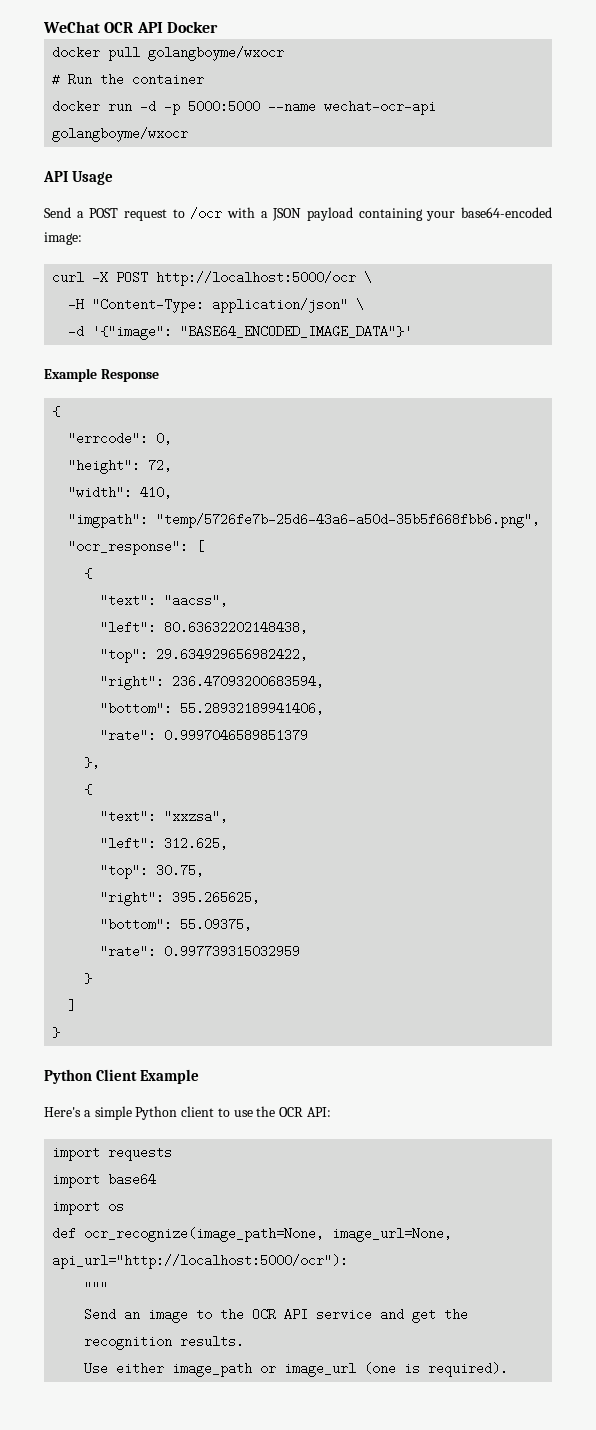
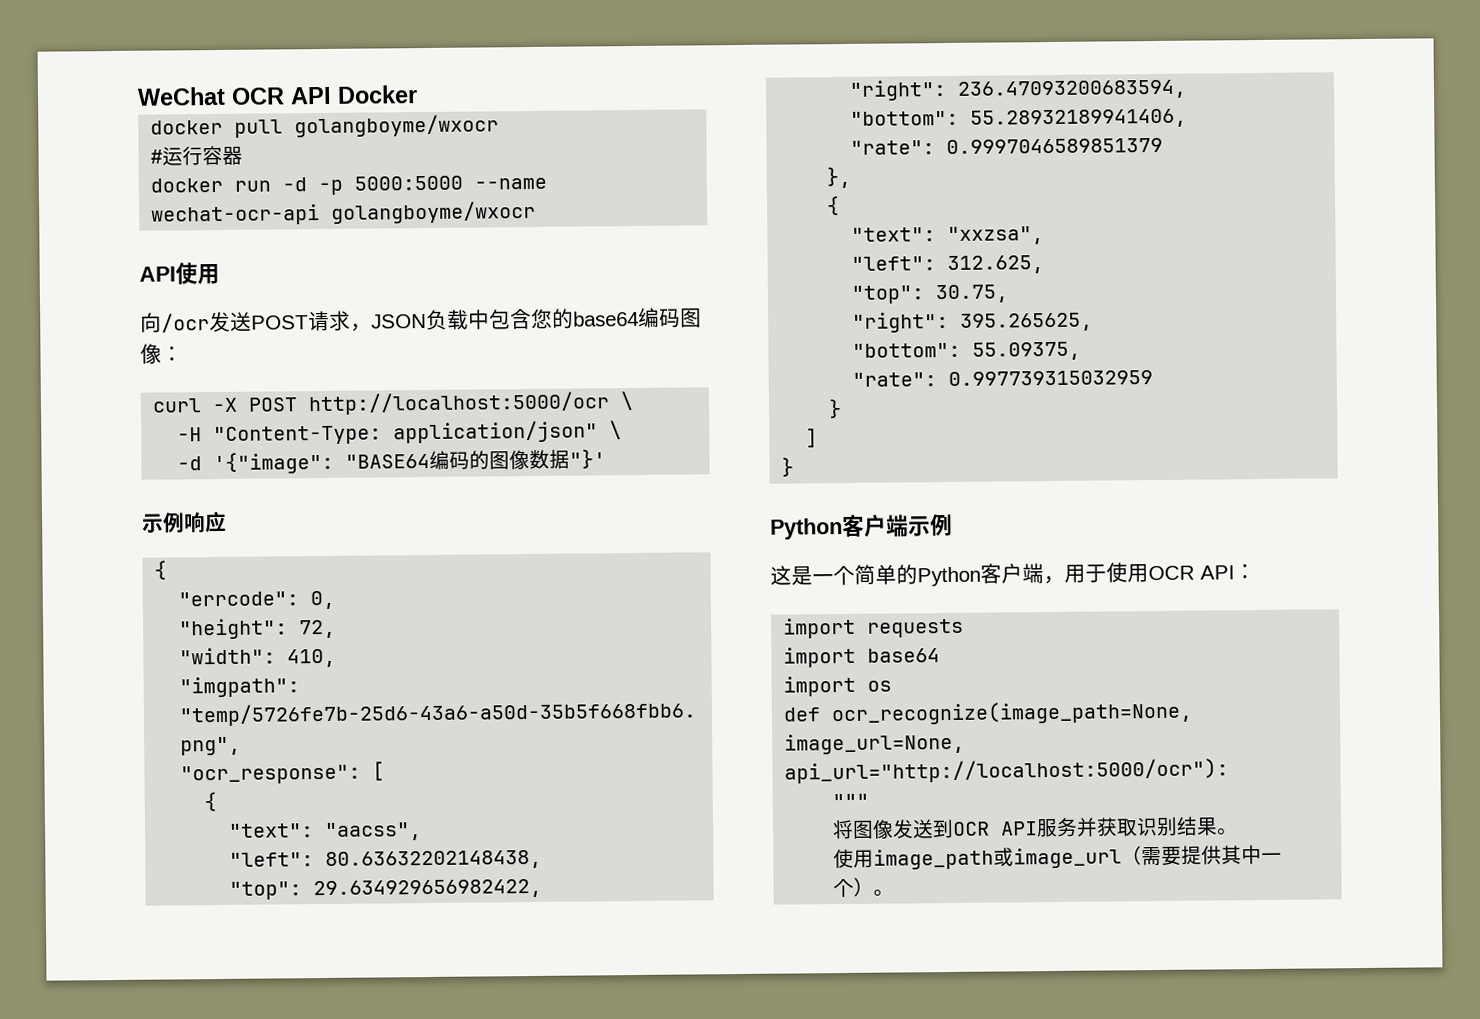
[68,73,205,86] Run the container -> [162,145,244,166] 运行容器
[71,171,113,185] [44,207,552,221] [44,232,82,245] Usage // Send a POST request to /ocr with a JSON payload containing your base64-encoded image: -> [175,262,220,285] [140,307,702,333] [140,343,183,364] 使用 // 向/ocr发送POST请求，JSON负载中包含您的base64编码图像：
[180,325,413,338] [44,368,159,382] "BASE64_ENCODED_IMAGE_DATA"}' // Example Response -> [345,449,607,470] [142,510,227,534] "BASE64编码的图像数据"}' // 示例响应
[95,1069,199,1084] [44,1106,332,1120] Client Example // Here's a simple Python client to use the OCR API: -> [842,513,953,538] [770,562,1256,587] 客户端示例 // 这是一个简单的Python客户端，用于使用OCR API：
[84,1308,469,1323] [84,1335,245,1350] [84,1362,509,1377] Send an image to the OCR API service and get the recognition results. // Use either image_path or image_url (one is required). -> [832,816,1239,840] [833,845,1283,870] [833,877,895,898] 将图像发送到OCR API服务并获取识别结果。 // 使用image_path或image_url（需要提供其中一个）。

